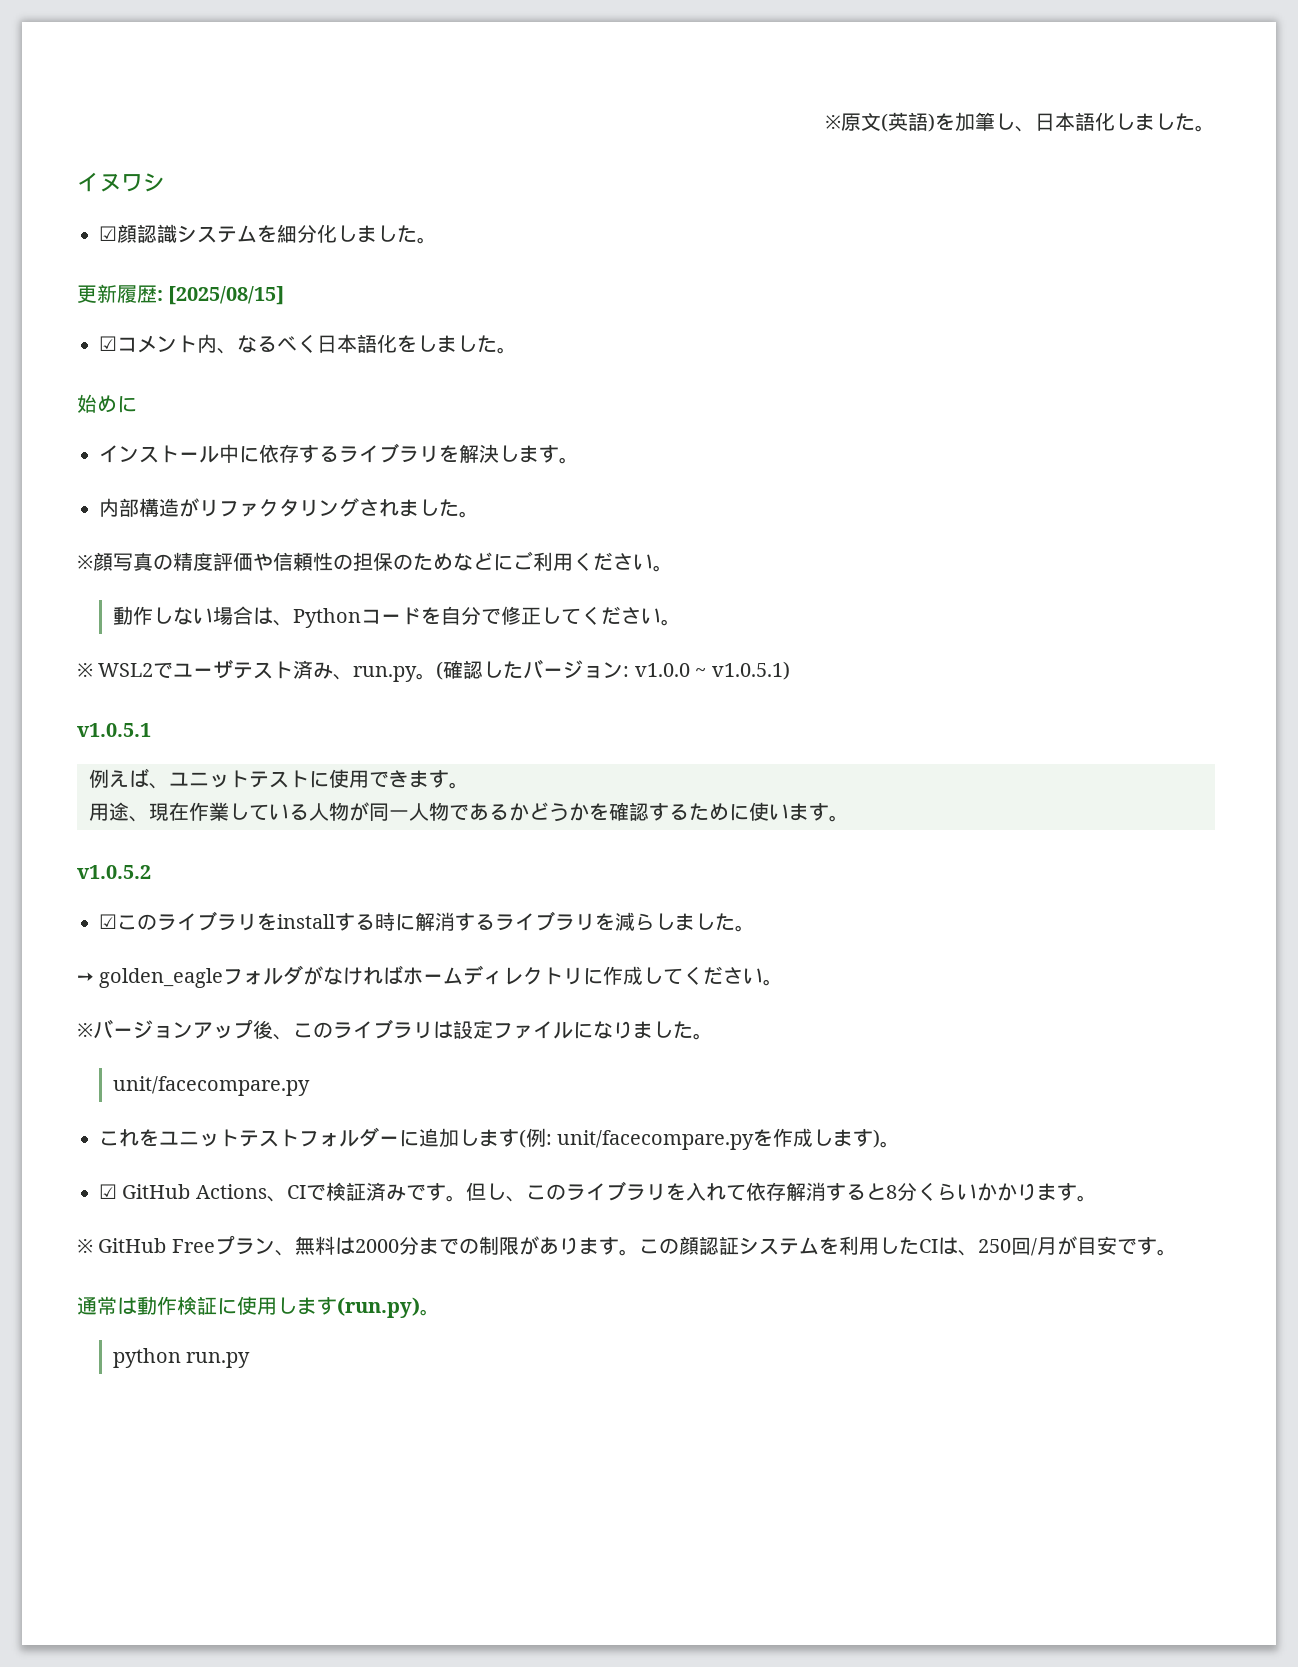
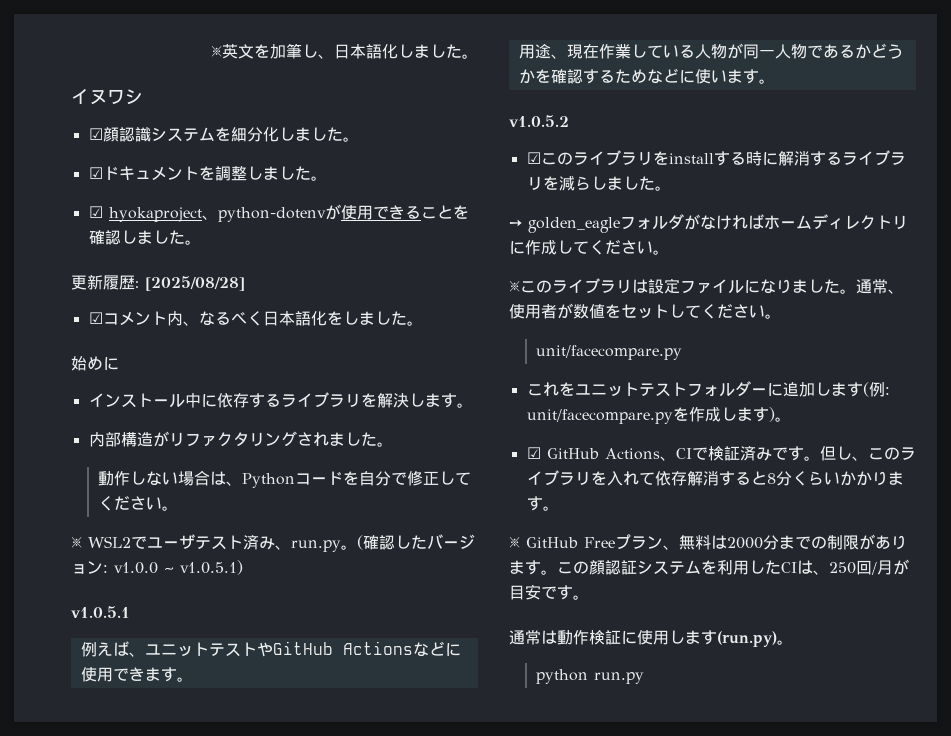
[825,112,935,132] ※原文(英語) -> [211,44,254,59] ※英文
(437, 240) none -> [88,166,327,181] [88,204,469,222] [88,230,201,245] // ☑ドキュメントを調整しました。 // ☑ hyokaproject、python-dotenvが使用できることを確認しました。
[168,286,285,305] [2025/08/15] -> [145,276,245,291] [2025/08/28]
[77,551,673,572] // ※顔写真の精度評価や信頼性の担保のためなどにご利用ください。 -> (393, 444) none
(309, 779) none -> [256,641,445,657] やGitHub Actionsなど
(729, 812) none -> [646,68,679,84] など
[93,1019,293,1040] バージョンアップ後、 -> (520, 286) none
(713, 1036) none -> [856,279,904,294] [509,303,781,319] 通常、使用者が数値をセットしてください。

